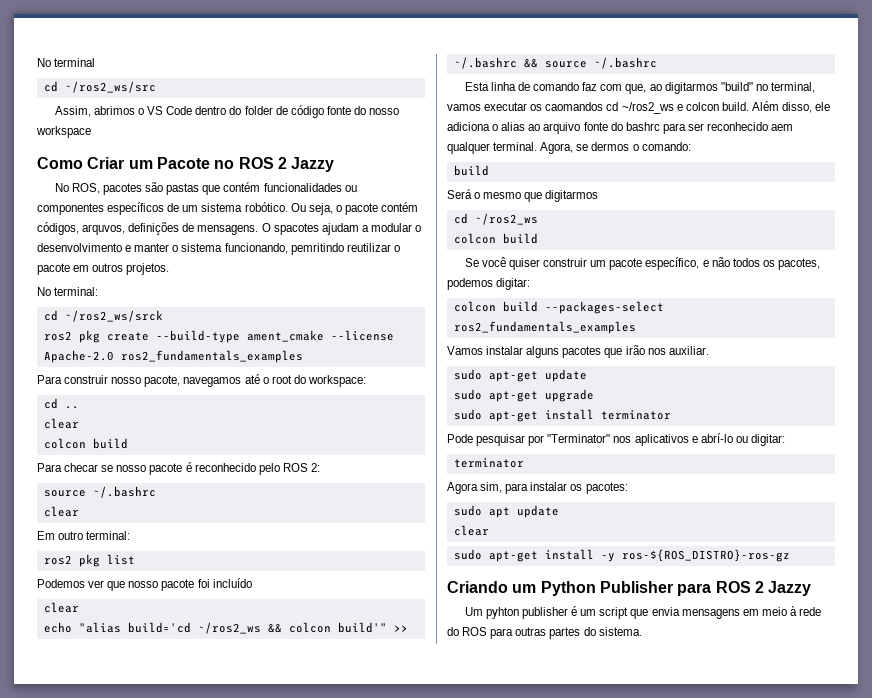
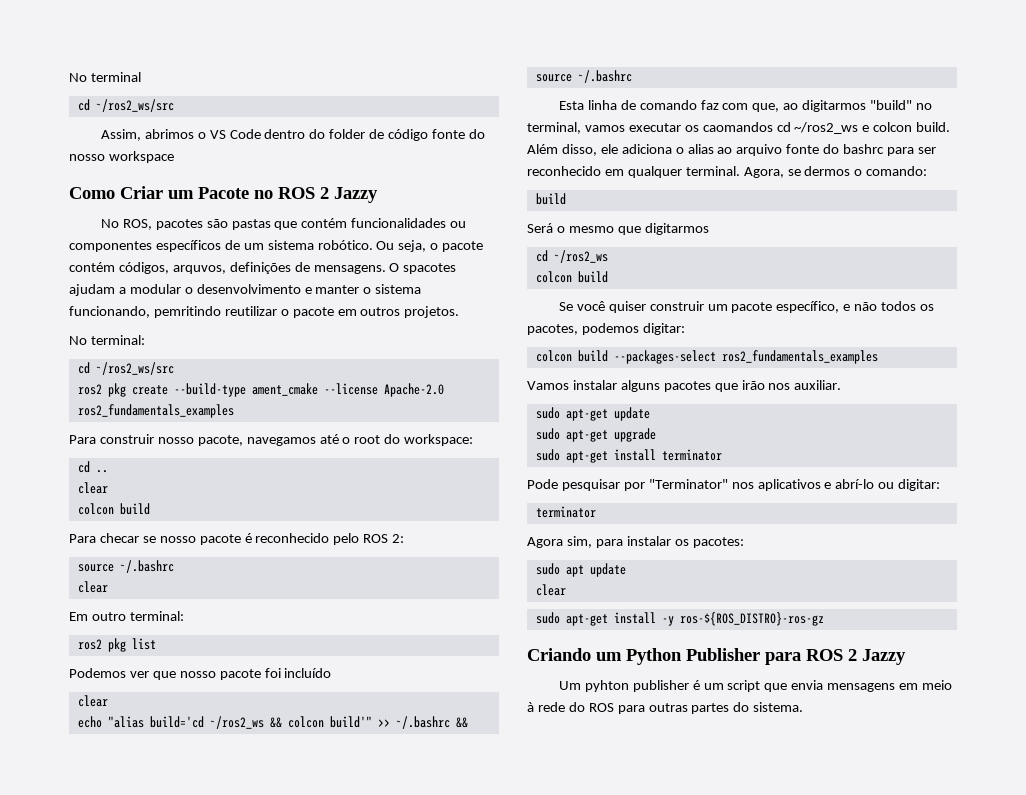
[64,310,163,322] ~/ros2_ws/srck -> [95,362,174,375] ~/ros2_ws/src
[771,124,794,131] aem -> [604,169,624,176] em

